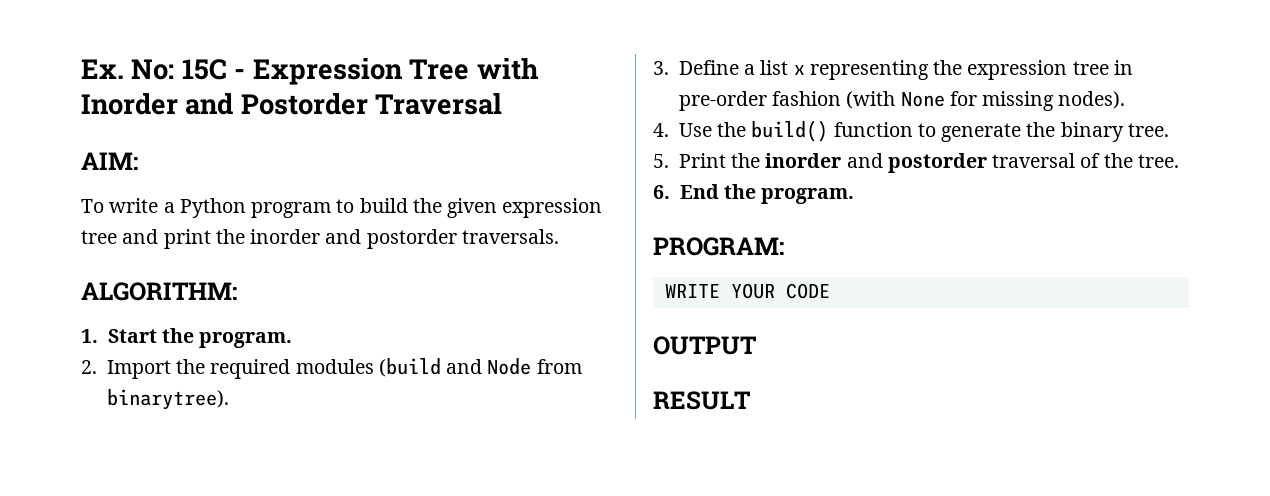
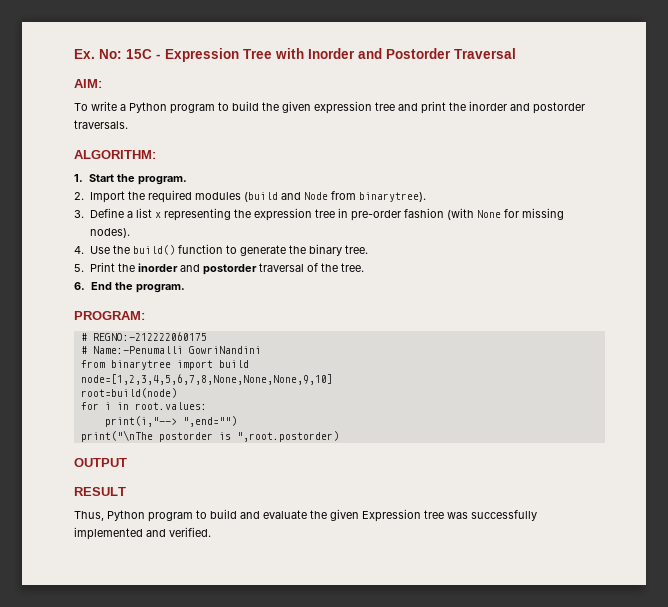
[664,283,830,299] [653,336,756,355] [653,391,750,410] WRITE YOUR CODE // OUTPUT // RESULT -> [80,332,207,341] [80,346,261,354] [80,360,249,370] [80,374,333,385] [80,388,177,398] [80,402,207,410] [104,416,237,427] [80,430,339,442] [74,458,127,467] [74,487,126,496] [74,509,537,522] [74,527,211,540] # REGNO:-212222060175 // # Name:-Penumalli GowriNandini // from binarytree import build // node=[1,2,3,4,5,6,7,8,None,None,None,9,10] // root=build(node) // for i in root.values: // print(i,"--> ",end="") // print("\nThe postorder is ",root.postorder) // OUTPUT // RESULT // Thus, Python program to build and evaluate the given Expression tree was successfully implemented and verified.

